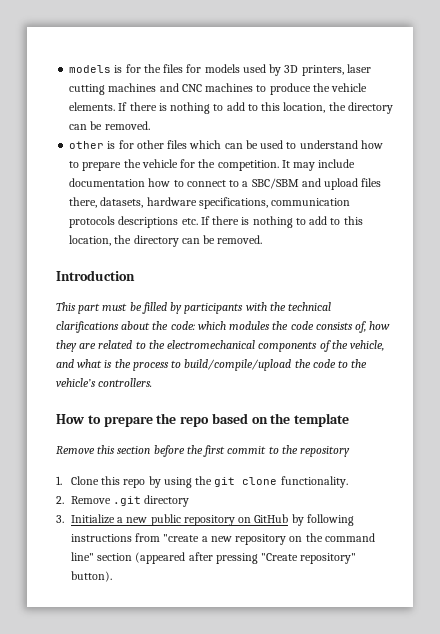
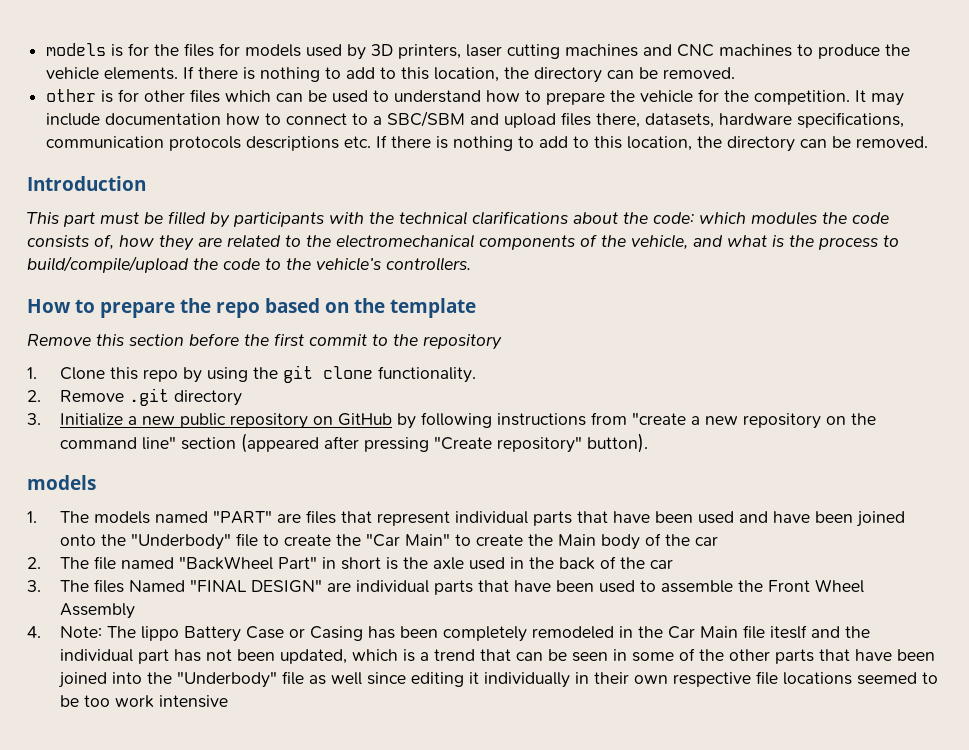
(112, 576) none -> [27,475,96,490] [27,510,906,527] [60,533,719,550] [27,556,674,570] [27,579,865,595] [60,603,136,619] [27,625,871,642] [60,648,936,664] [58,671,939,688] [60,695,229,708] // models // 1. The models named "PART" are files that represent individual parts that have been used and have been joined onto the "Underbody" file to create the "Car Main" to create the Main body of the car // 2. The file named "BackWheel Part" in short is the axle used in the back of the car // 3. The files Named "FINAL DESIGN" are individual parts that have been used to assemble the Front Wheel Assembly // 4. Note: The lippo Battery Case or Casing has been completely remodeled in the Car Main file iteslf and the individual part has not been updated, which is a trend that can be seen in some of the other parts that have been joined into the "Underbody" file as well since editing it individually in their own respective file locations seemed to be too work intensive

